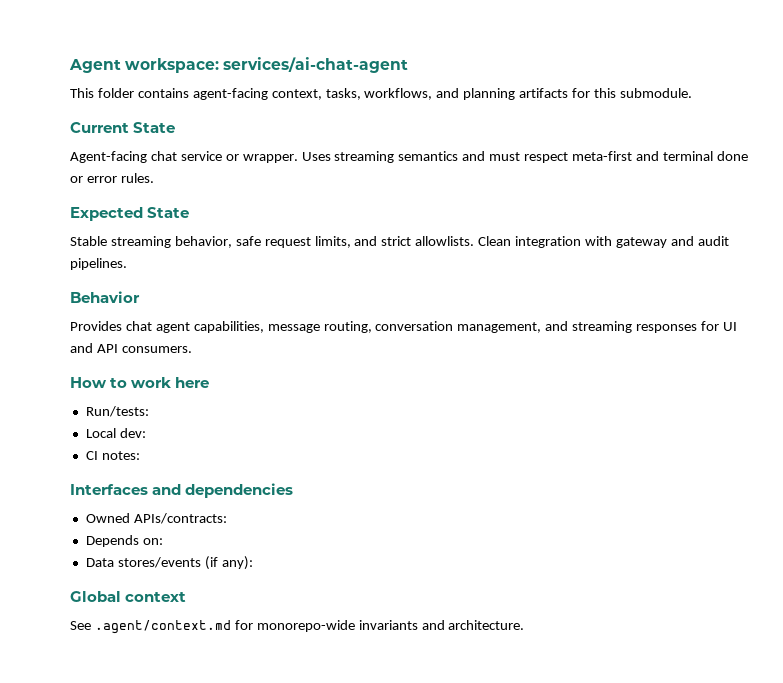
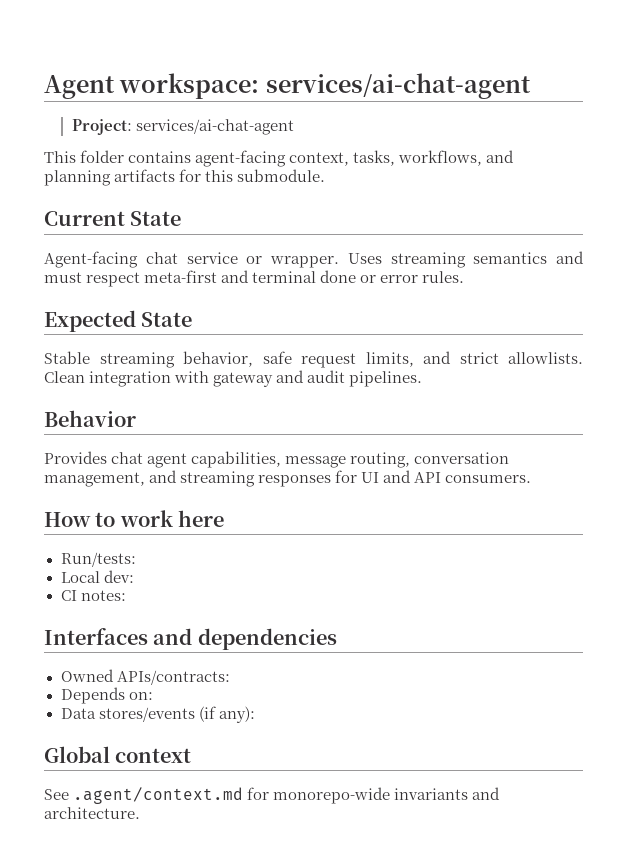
(409, 65) none -> [71,119,294,135] // Project: services/ai-chat-agent

